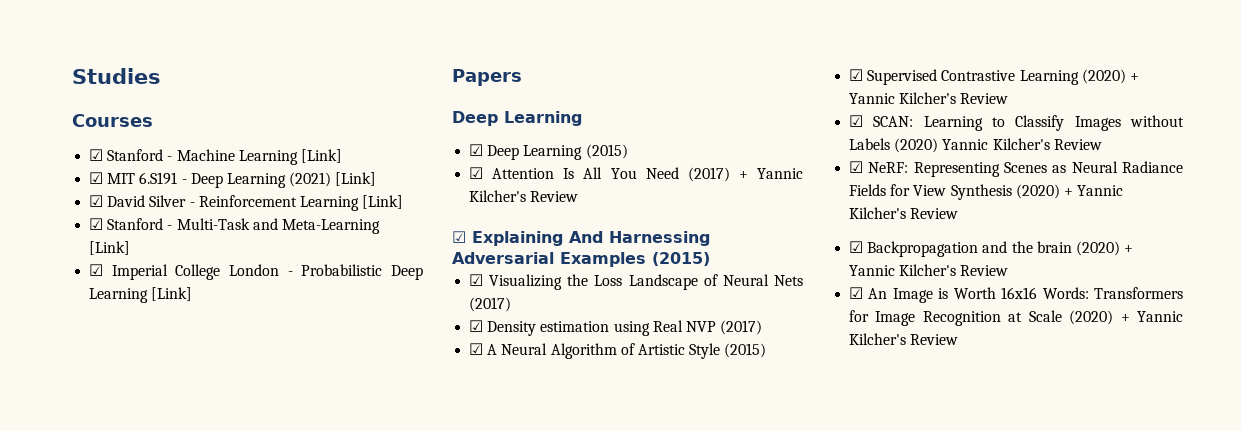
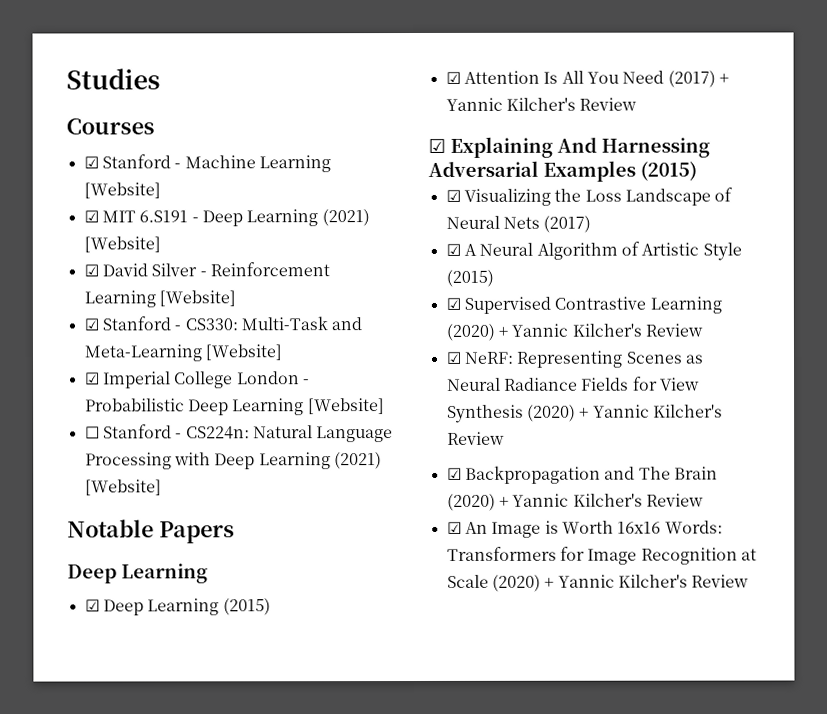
[300,149,342,163] [Link] -> [83,182,161,199] [Website]
[335,172,377,186] [Link] -> [83,236,161,253] [Website]
[362,195,404,209] [89,218,173,230] [Link] // ☑ Stanford - -> [158,290,236,307] [83,316,238,331] [Website] // ☑ Stanford - CS330:
[89,241,131,255] [Link] -> [204,344,283,361] [Website]
[151,287,193,301] [Link] // -> [307,398,385,415] [84,424,394,443] [84,452,382,470] [84,479,162,496] [67,519,154,538] [Website] // ☐ Stanford - CS224n: Natural Language Processing with Deep Learning (2021) [Website] // Notable
[469,320,763,336] // ☑ Density estimation using Real NVP (2017) -> (592, 224) none
[849,115,1184,131] [849,138,1102,153] // ☑ SCAN: Learning to Classify Images without Labels (2020) Yannic Kilcher's Review -> (703, 330) none
[1011,241,1072,253] the brain -> [638,466,718,480] The Brain

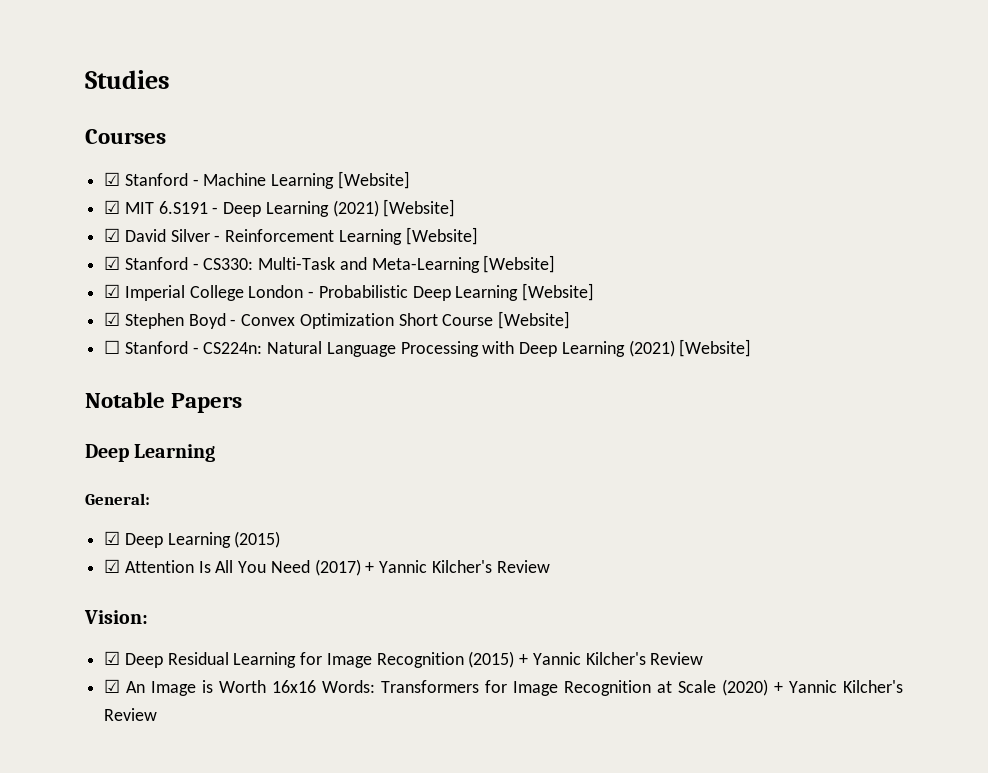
(385, 406) none -> [104,311,571,329] // ☑ Stephen Boyd - Convex Optimization Short Course [Website]
(208, 573) none -> [85,493,150,505] // General:
[428,136,710,158] [428,160,697,182] [445,187,734,206] [445,215,592,233] [445,241,742,261] [445,269,494,287] [445,296,722,314] [445,323,703,341] [445,350,704,368] [446,376,700,391] [446,404,723,423] [446,431,505,445] [446,465,718,484] [446,493,496,511] ☑ Explaining And Harnessing Adversarial Examples (2015) // ☑ Visualizing the Loss Landscape of Neural Nets (2017) // ☑ A Neural Algorithm of Artistic Style (2015) // ☑ Supervised Contrastive Learning (2020) + Yannic Kilcher's Review // ☑ NeRF: Representing Scenes as Neural Radiance Fields for View Synthesis (2020) + Yannic Kilcher's Review // ☑ Backpropagation and The Brain (2020) -> [84,610,148,624] [104,651,515,668] Vision: // ☑ Deep Residual Learning for Image Recognition (2015)

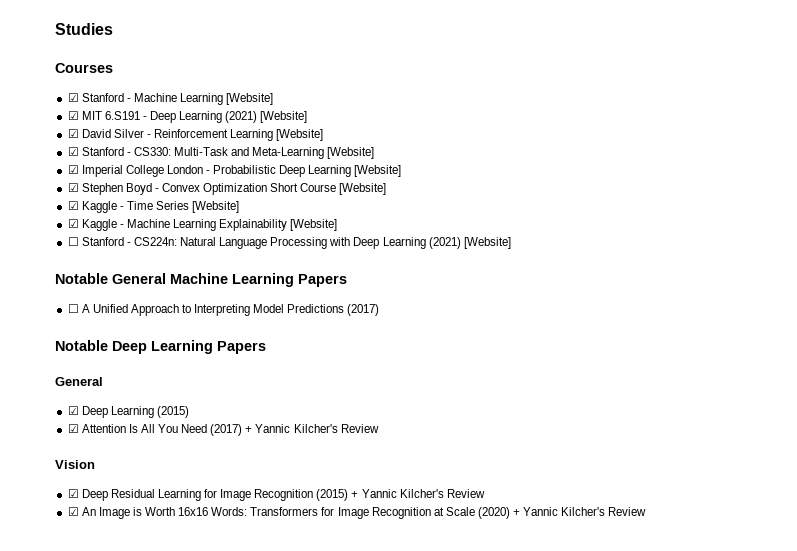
(571, 320) none -> [67,201,240,213] [67,219,338,231] // ☑ Kaggle - Time Series [Website] // ☑ Kaggle - Machine Learning Explainability [Website]
[171,393,243,413] [85,444,216,462] [85,493,150,505] Papers // Deep Learning // General: -> [112,273,347,287] [67,304,380,316] [55,340,266,354] [55,377,103,386] General Machine Learning Papers // ☐ A Unified Approach to Interpreting Model Predictions (2017) // Notable Deep Learning Papers // General
[84,610,148,624] Vision: -> [55,460,95,469] Vision

